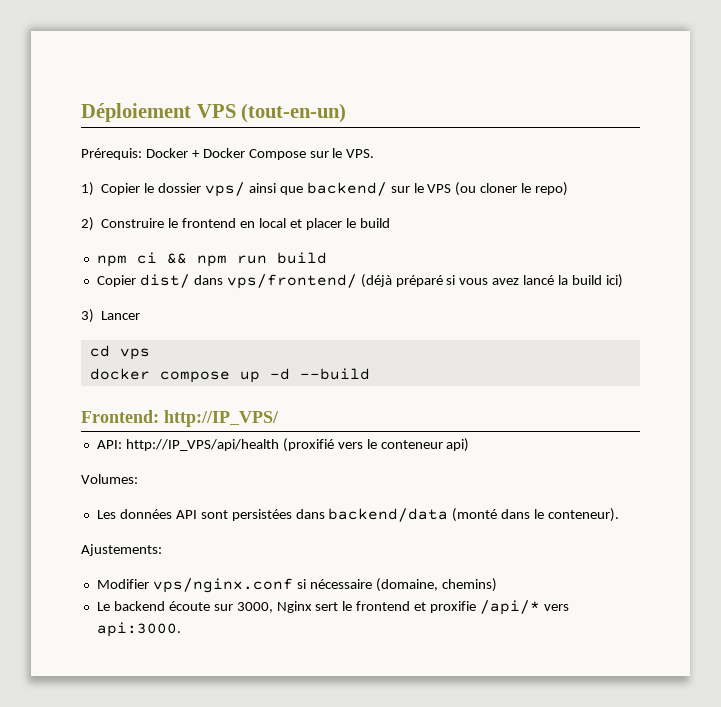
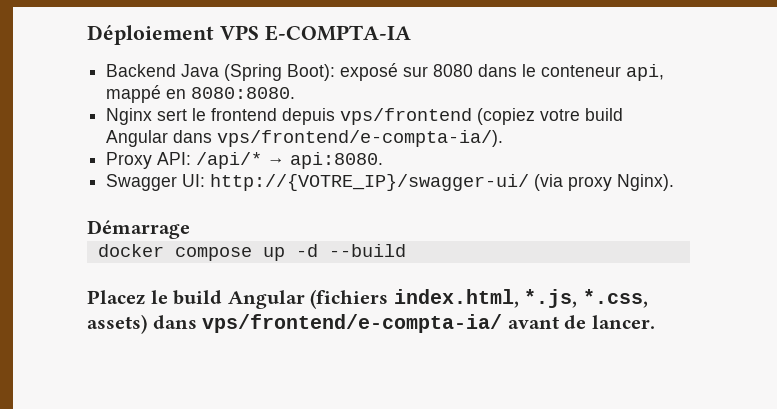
[241,103,347,123] [81,148,375,160] [81,182,569,197] [81,217,390,231] [96,252,327,267] [96,274,623,289] [81,309,141,323] [89,345,150,360] (tout-en-un) // Prérequis: Docker + Docker Compose sur le VPS. // 1) Copier le dossier vps/ ainsi que backend/ sur le VPS (ou cloner le repo) // 2) Construire le frontend en local et placer le build // npm ci && npm run build // Copier dist/ dans vps/frontend/ (déjà préparé si vous avez lancé la build ici) // 3) Lancer // cd vps -> [264,25,411,41] [106,63,665,81] [106,85,296,103] [106,108,624,125] [106,130,504,147] [106,152,384,169] [106,174,675,191] [87,220,190,239] E-COMPTA-IA // Backend Java (Spring Boot): exposé sur 8080 dans le conteneur api, mappé en 8080:8080. // Nginx sert le frontend depuis vps/frontend (copiez votre build Angular dans vps/frontend/e-compta-ia/). // Proxy API: /api/* → api:8080. // Swagger UI: http://{VOTRE_IP}/swagger-ui/ (via proxy Nginx). // Démarrage
[81,410,279,427] [96,438,470,452] [81,474,138,484] [96,508,620,522] [81,544,162,556] [96,578,497,593] [96,600,569,615] [96,622,181,637] Frontend: http://IP_VPS/ // API: http://IP_VPS/api/health (proxifié vers le conteneur api) // Volumes: // Les données API sont persistées dans backend/data (monté dans le conteneur). // Ajustements: // Modifier vps/nginx.conf si nécessaire (domaine, chemins) // Le backend écoute sur 3000, Nginx sert le frontend et proxifie /api/* vers api:3000. -> [87,289,648,309] [87,314,655,334] Placez le build Angular (fichiers index.html, *.js, *.css, assets) dans vps/frontend/e-compta-ia/ avant de lancer.

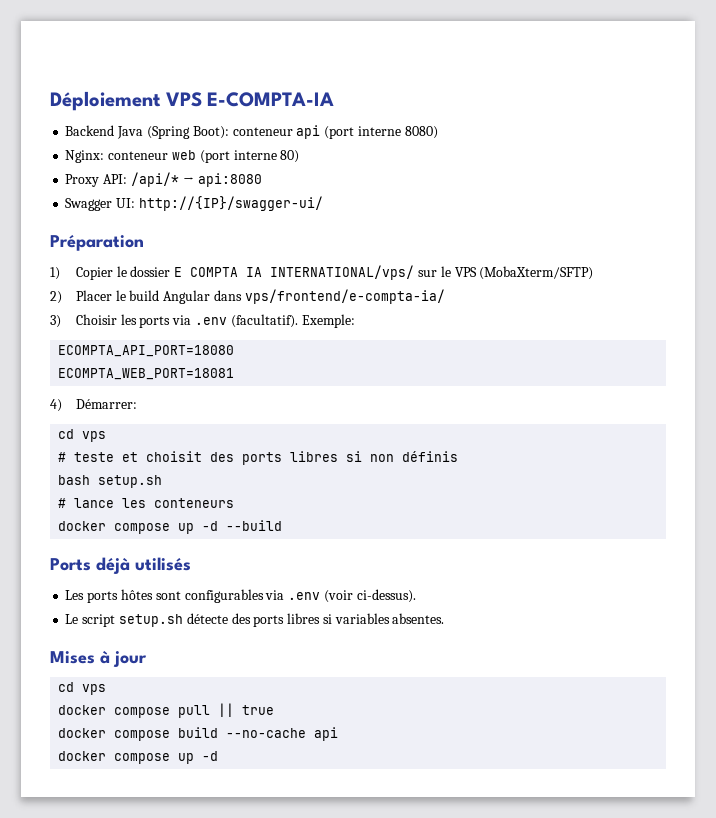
[340,63,665,81] [106,85,296,103] [106,108,624,125] [106,130,504,147] exposé sur 8080 dans le conteneur api, mappé en 8080:8080. // Nginx sert le frontend depuis vps/frontend (copiez votre build Angular dans vps/frontend/e-compta-ia/). -> [232,125,438,139] [65,150,300,163] conteneur api (port interne 8080) // Nginx: conteneur web (port interne 80)
[290,152,384,169] api:8080. -> [197,173,262,187] api:8080
[210,174,675,191] [87,220,190,239] http://{VOTRE_IP}/swagger-ui/ (via proxy Nginx). // Démarrage -> [138,196,323,211] [50,234,144,251] [50,265,594,280] [50,289,445,304] [50,314,355,328] [58,345,235,357] [58,368,235,380] [50,399,137,412] [58,429,107,442] [58,451,459,465] [58,475,163,488] [58,498,235,508] http://{IP}/swagger-ui/ // Préparation // 1) Copier le dossier E COMPTA IA INTERNATIONAL/vps/ sur le VPS (MobaXterm/SFTP) // 2) Placer le build Angular dans vps/frontend/e-compta-ia/ // 3) Choisir les ports via .env (facultatif). Exemple: // ECOMPTA_API_PORT=18080 // ECOMPTA_WEB_PORT=18081 // 4) Démarrer: // cd vps // # teste et choisit des ports libres si non définis // bash setup.sh // # lance les conteneurs
[87,289,648,309] [87,314,655,334] Placez le build Angular (fichiers index.html, *.js, *.css, assets) dans vps/frontend/e-compta-ia/ avant de lancer. -> [50,557,191,574] [65,589,416,603] [65,613,445,627] [50,650,147,667] [58,682,107,695] [58,703,275,718] [58,727,339,741] [58,751,219,764] Ports déjà utilisés // Les ports hôtes sont configurables via .env (voir ci-dessus). // Le script setup.sh détecte des ports libres si variables absentes. // Mises à jour // cd vps // docker compose pull || true // docker compose build --no-cache api // docker compose up -d

